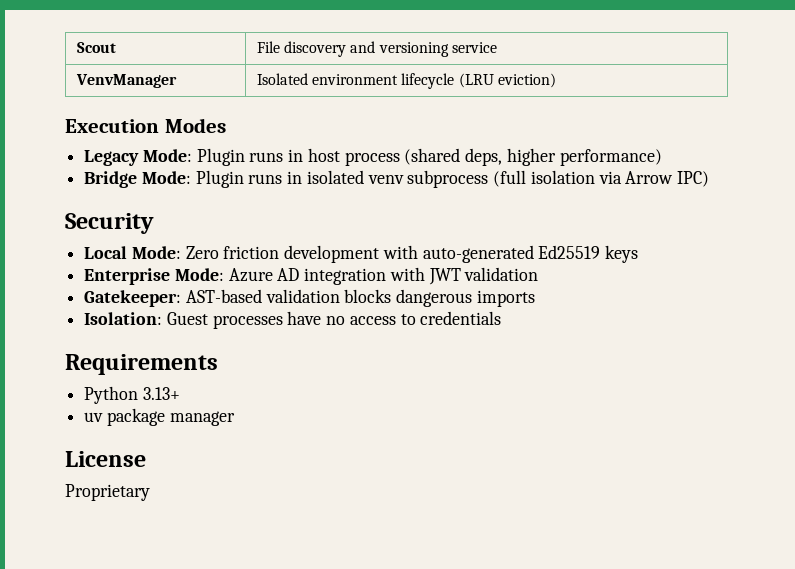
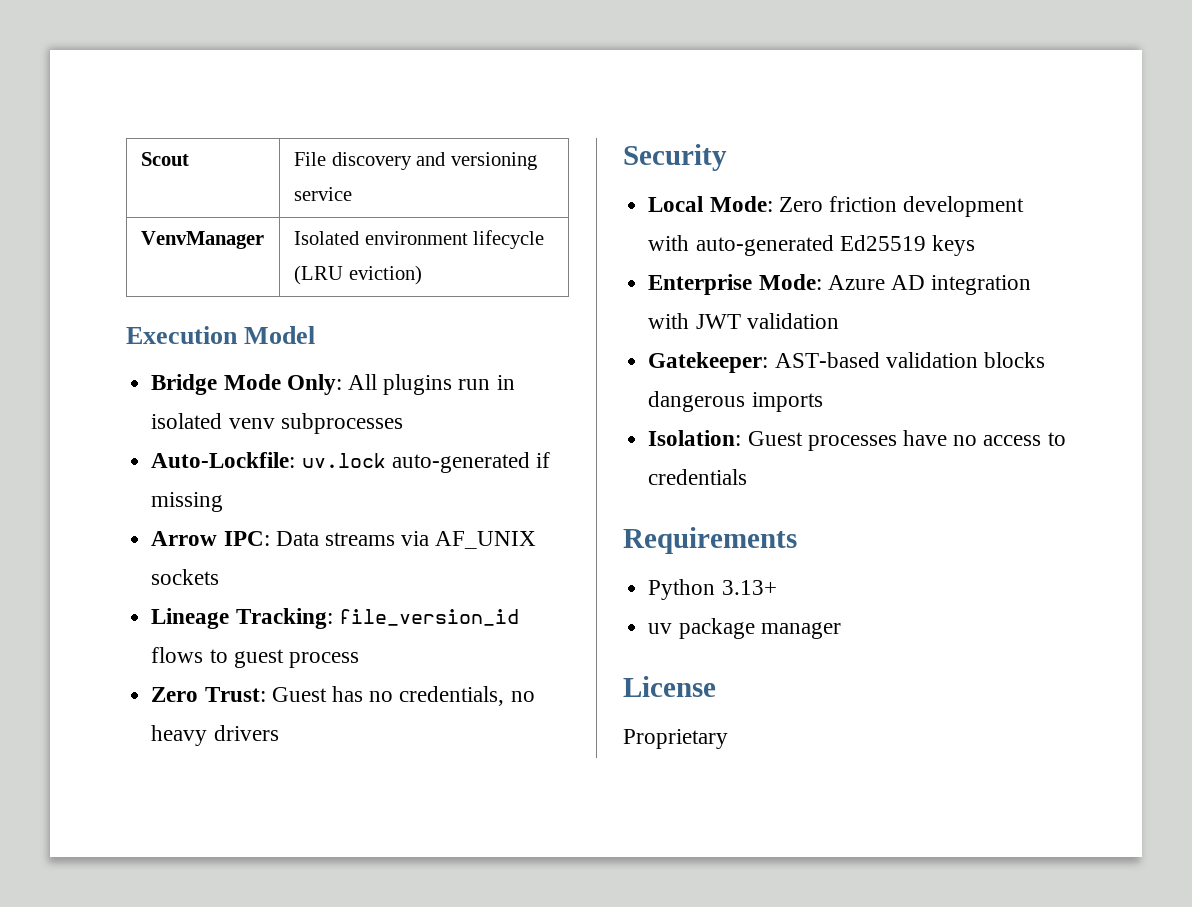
[164,118,226,133] [84,148,662,166] [84,170,709,188] Modes // Legacy Mode: Plugin runs in host process (shared deps, higher performance) // Bridge Mode: Plugin runs in isolated venv subprocess (full isolation via Arrow IPC) -> [244,326,316,344] [151,374,515,395] [151,413,403,434] [151,452,550,473] [151,492,224,512] [151,531,537,549] [151,569,220,585] [151,608,519,629] [151,647,359,668] [151,686,535,706] [151,725,279,746] Model // Bridge Mode Only: All plugins run in isolated venv subprocesses // Auto-Lockfile: uv.lock auto-generated if missing // Arrow IPC: Data streams via AF_UNIX sockets // Lineage Tracking: file_version_id flows to guest process // Zero Trust: Guest has no credentials, no heavy drivers

